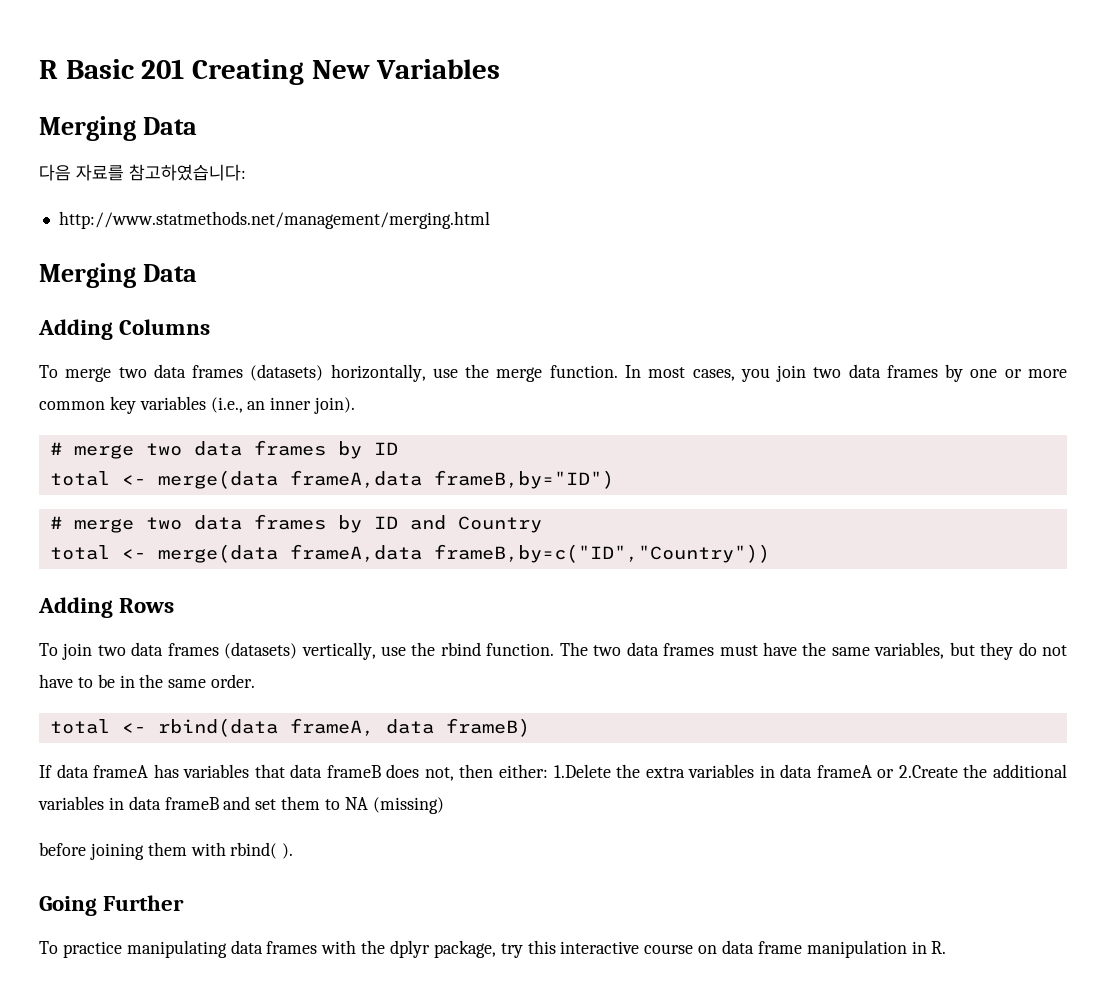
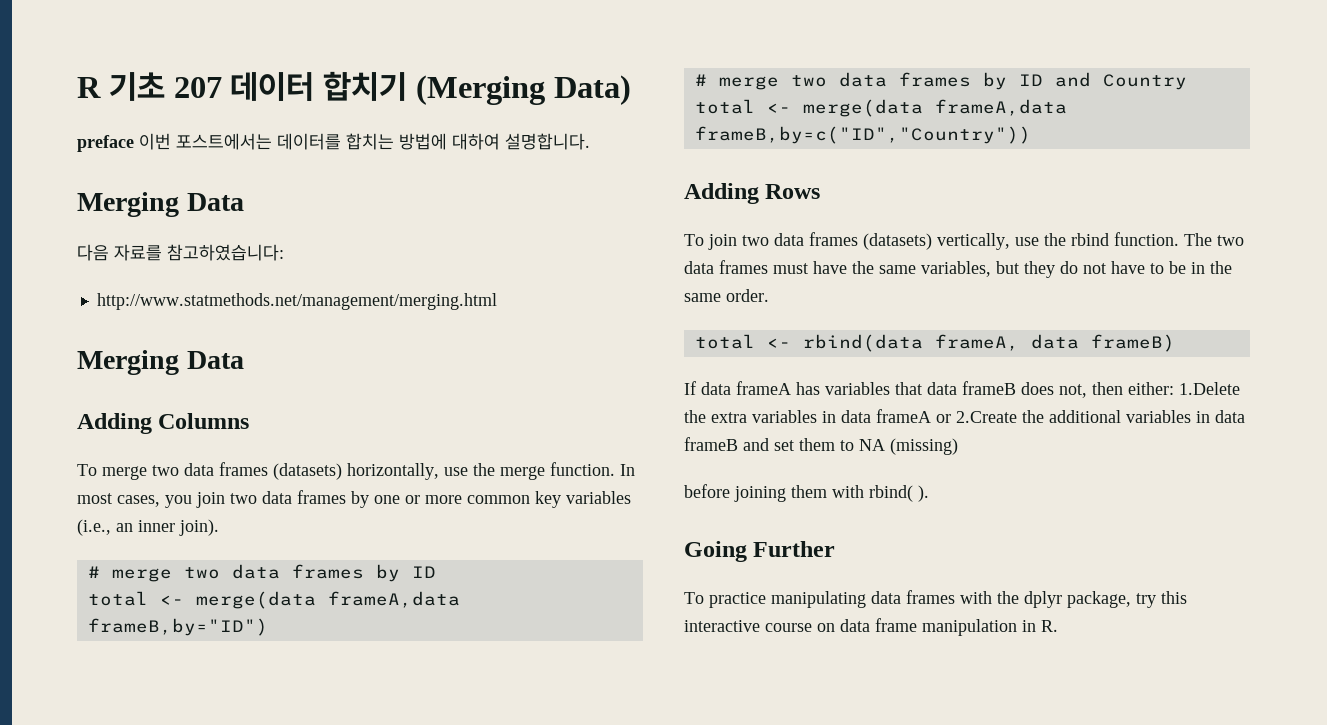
[65,59,501,85] Basic 201 Creating New Variables -> [108,71,631,105] [77,133,590,152] 기초 207 데이터 합치기 (Merging Data) // preface 이번 포스트에서는 데이터를 합치는 방법에 대하여 설명합니다.

